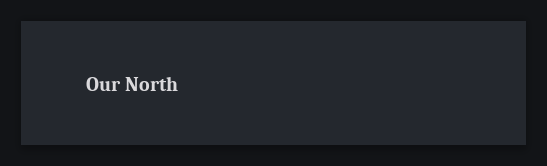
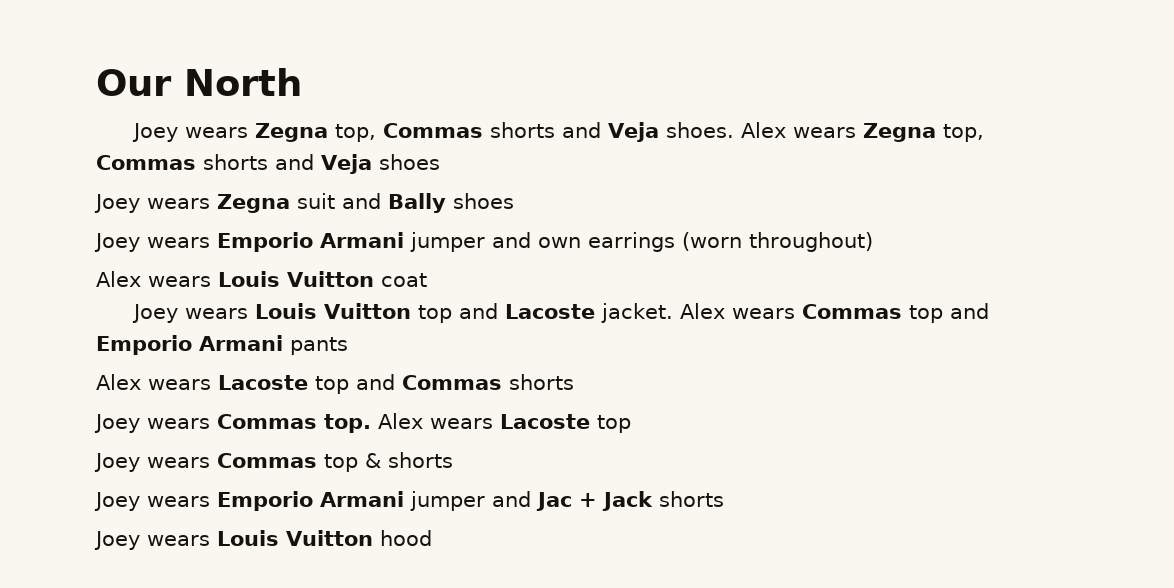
(179, 83) none -> [132,122,985,142] [96,154,440,174] [94,193,514,213] [94,232,873,252] [96,271,427,287] [132,303,990,323] [96,335,348,355] [96,374,574,394] [94,413,631,433] [94,452,453,472] [94,491,724,511] [94,530,432,550] // Joey wears Zegna top, Commas shorts and Veja shoes. Alex wears Zegna top, Commas shorts and Veja shoes // Joey wears Zegna suit and Bally shoes // Joey wears Emporio Armani jumper and own earrings (worn throughout) // Alex wears Louis Vuitton coat // Joey wears Louis Vuitton top and Lacoste jacket. Alex wears Commas top and Emporio Armani pants // Alex wears Lacoste top and Commas shorts // Joey wears Commas top. Alex wears Lacoste top // Joey wears Commas top & shorts // Joey wears Emporio Armani jumper and Jac + Jack shorts // Joey wears Louis Vuitton hood

